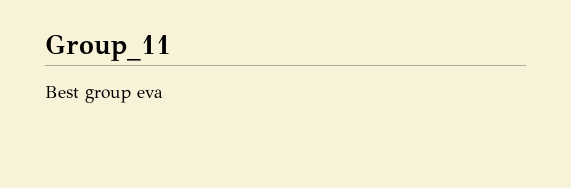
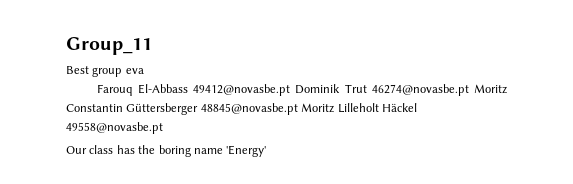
(163, 93) none -> [96,84,507,96] [66,103,417,115] [66,122,163,134] [66,145,267,157] // Farouq El-Abbass 49412@novasbe.pt Dominik Trut 46274@novasbe.pt Moritz Constantin Güttersberger 48845@novasbe.pt Moritz Lilleholt Häckel 49558@novasbe.pt // Our class has the boring name 'Energy'

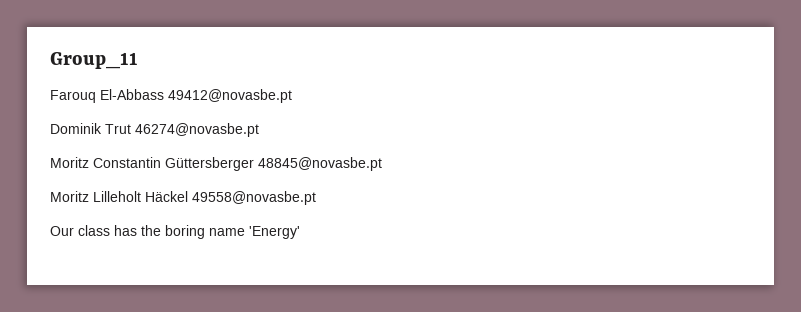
[66,66,144,77] // Best group eva -> (138, 60) none
(291, 90) none -> (292, 96) //
(469, 90) none -> (259, 130) //
(298, 109) none -> (382, 164) //

